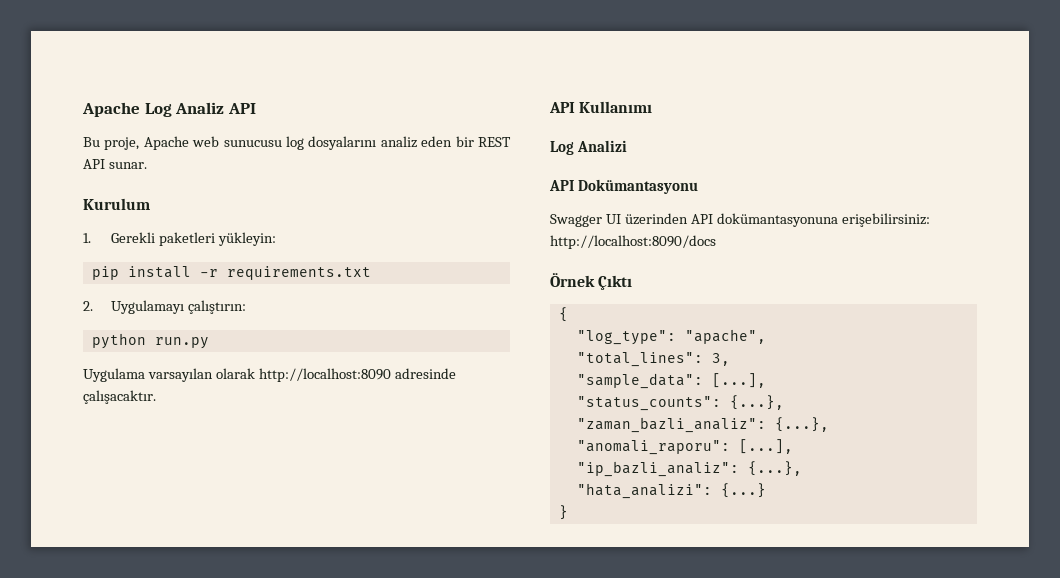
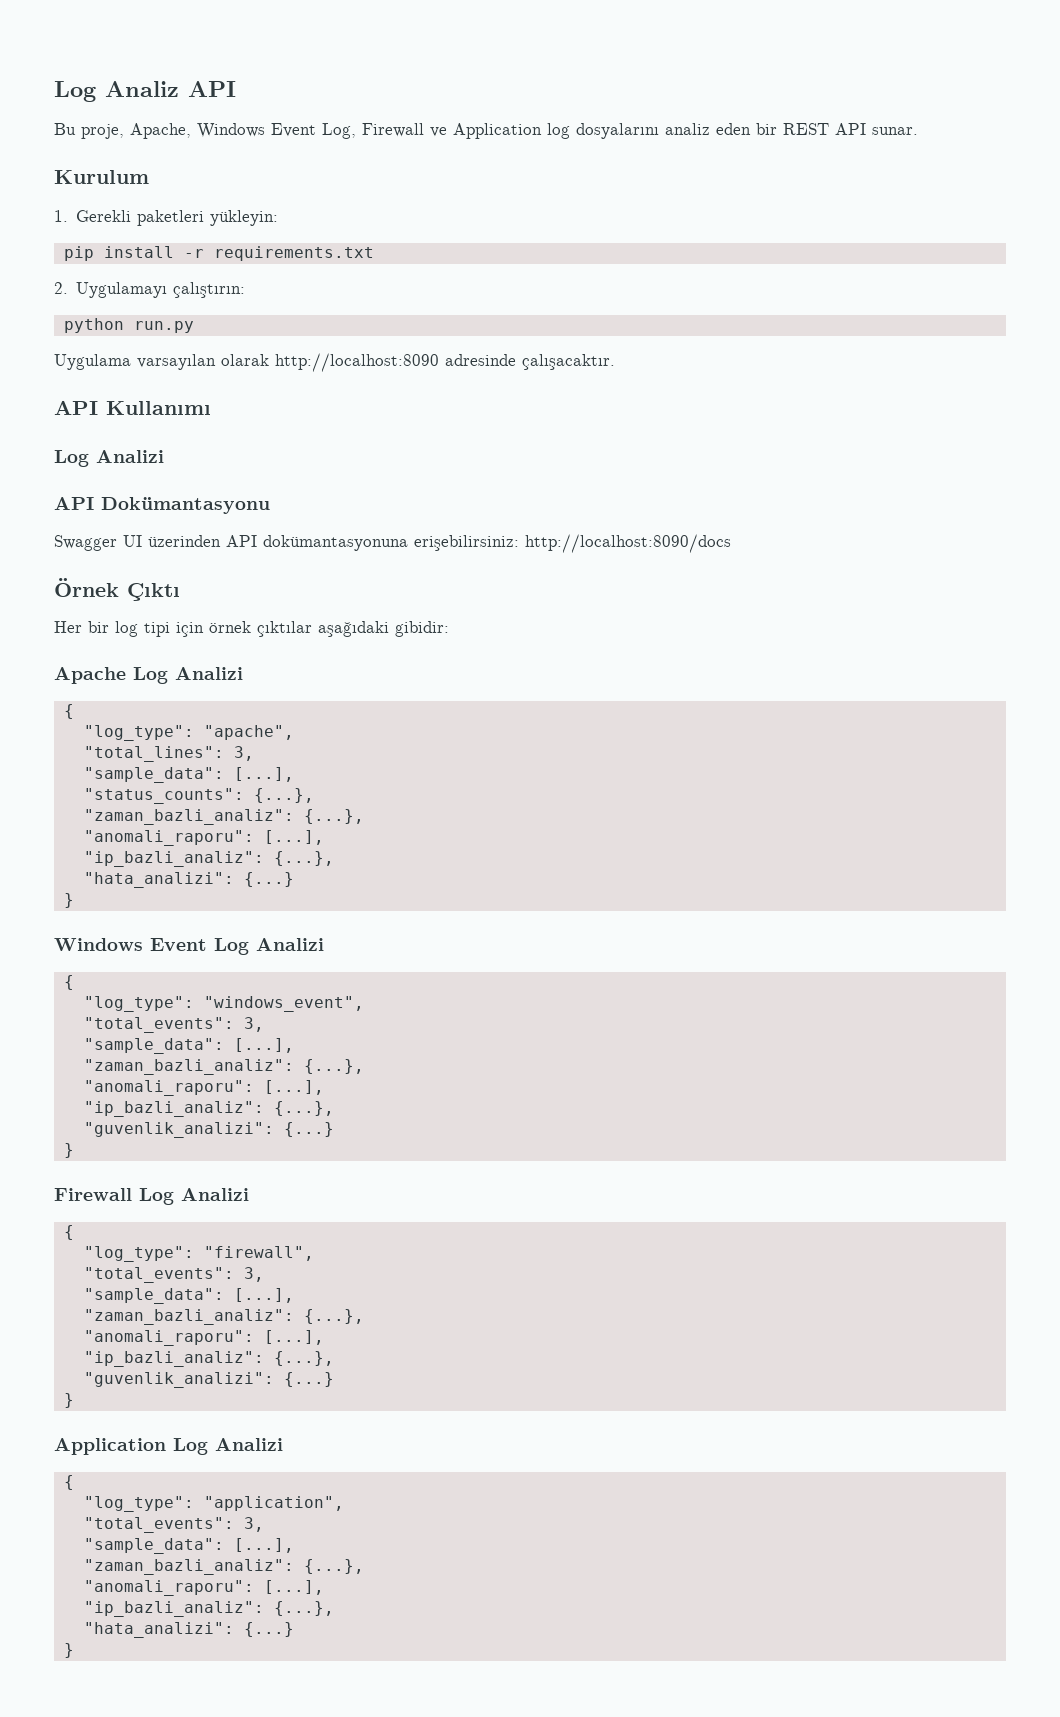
[82,102,140,117] Apache -> (54, 91) none
[143,136,282,150] Apache web sunucusu -> [130,123,542,139] Apache, Windows Event Log, Firewall ve Application
(633, 282) none -> [54,621,449,637] [54,667,243,684] // Her bir log tipi için örnek çıktılar aşağıdaki gibidir: // Apache Log Analizi
(568, 512) none -> [54,938,324,955] [63,975,74,990] [83,996,364,1012] [83,1017,264,1033] [83,1038,294,1054] [83,1059,364,1075] [83,1080,324,1096] [83,1101,334,1117] [83,1122,334,1138] [63,1143,74,1158] [54,1188,249,1205] [63,1225,74,1240] [83,1246,314,1262] [83,1267,264,1283] [83,1288,294,1304] [83,1309,364,1325] [83,1330,324,1346] [83,1351,334,1367] [83,1372,334,1388] [63,1393,74,1408] [54,1438,283,1455] [63,1475,74,1490] [83,1496,344,1512] [83,1517,264,1533] [83,1538,294,1554] [83,1559,364,1575] [83,1580,324,1596] [83,1601,334,1617] [83,1622,294,1638] [63,1643,74,1658] // Windows Event Log Analizi // { // "log_type": "windows_event", // "total_events": 3, // "sample_data": [...], // "zaman_bazli_analiz": {...}, // "anomali_raporu": [...], // "ip_bazli_analiz": {...}, // "guvenlik_analizi": {...} // } // Firewall Log Analizi // { // "log_type": "firewall", // "total_events": 3, // "sample_data": [...], // "zaman_bazli_analiz": {...}, // "anomali_raporu": [...], // "ip_bazli_analiz": {...}, // "guvenlik_analizi": {...} // } // Application Log Analizi // { // "log_type": "application", // "total_events": 3, // "sample_data": [...], // "zaman_bazli_analiz": {...}, // "anomali_raporu": [...], // "ip_bazli_analiz": {...}, // "hata_analizi": {...} // }

